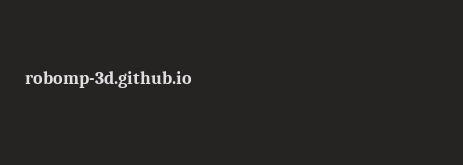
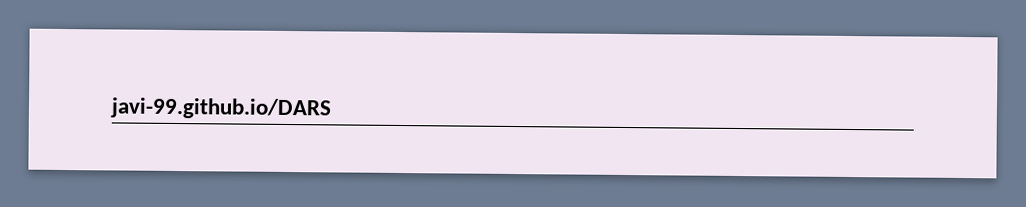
[25,71,192,88] robomp-3d.github.io -> [110,97,332,120] javi-99.github.io/DARS

